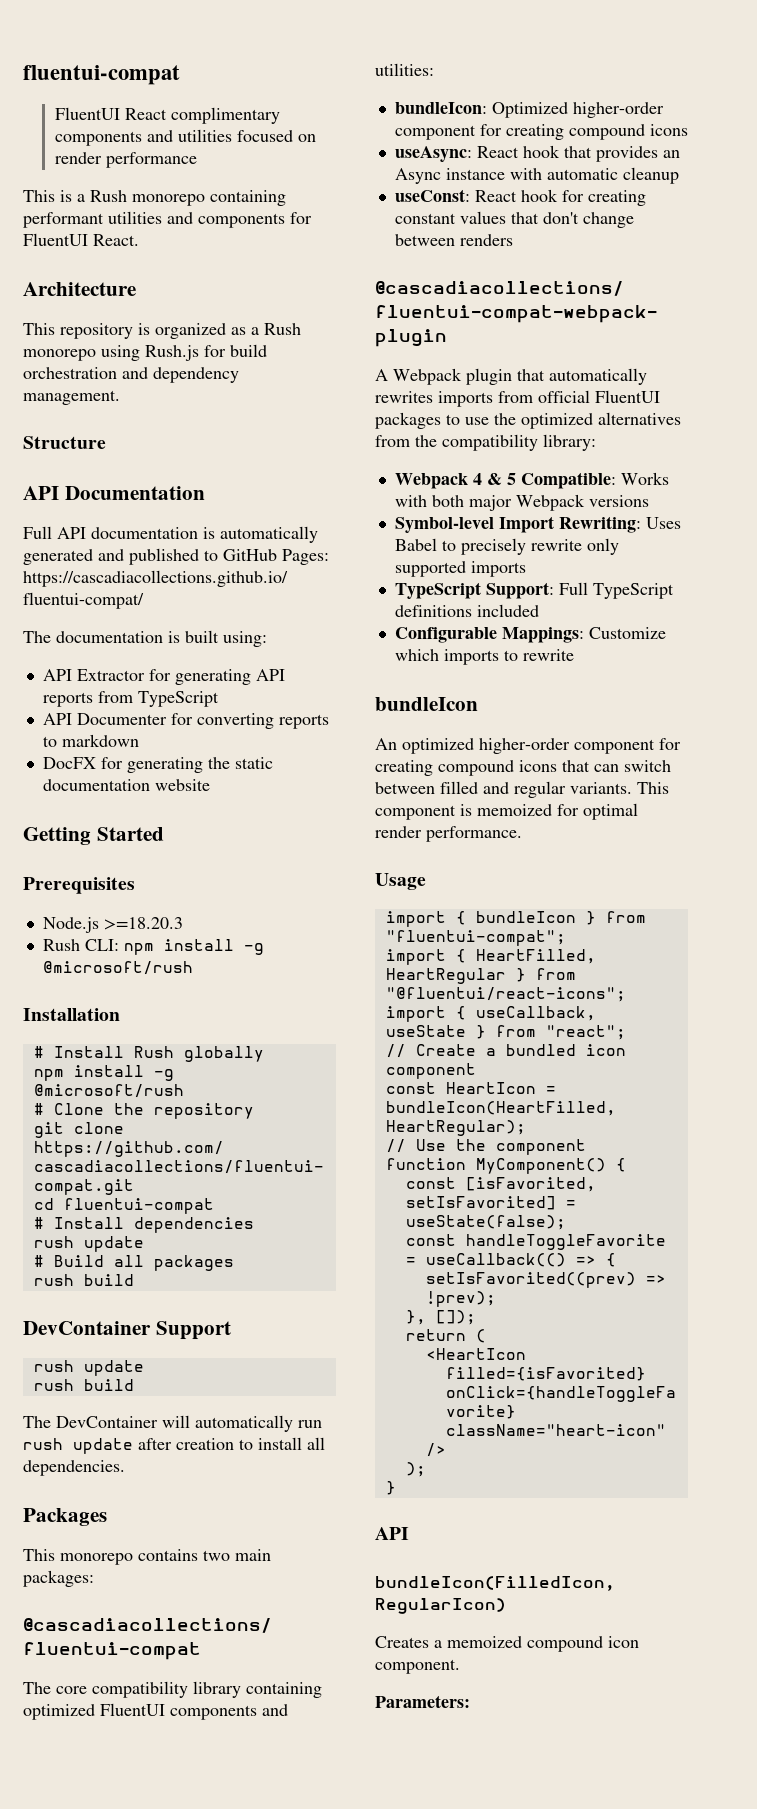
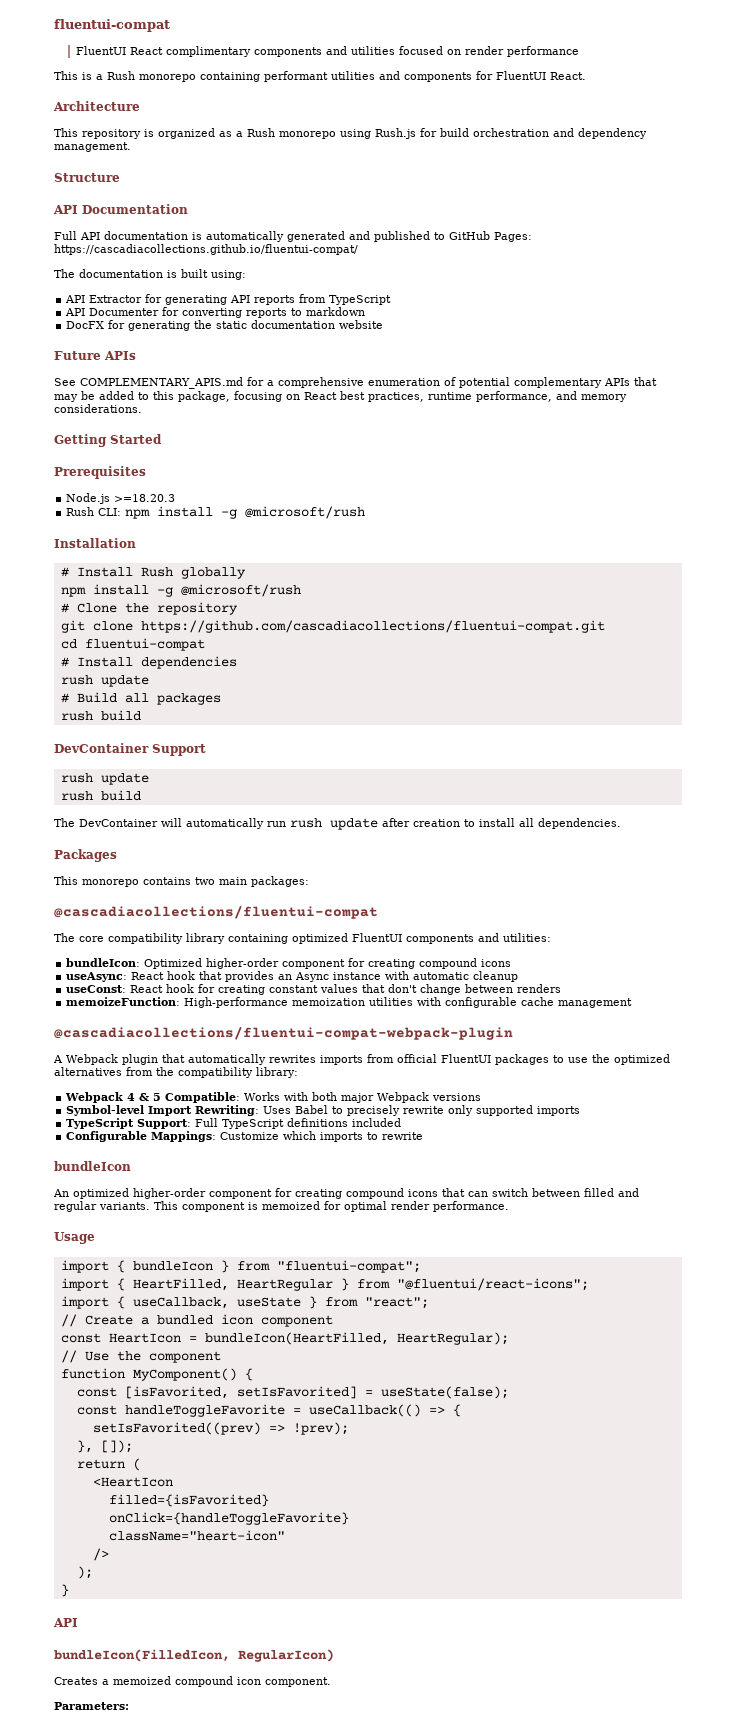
(210, 785) none -> [54,351,136,360] [54,377,657,389] [54,391,627,402] [54,404,142,413] // Future APIs // See COMPLEMENTARY_APIS.md for a comprehensive enumeration of potential complementary APIs that may be added to this package, focusing on React best practices, runtime performance, and memory considerations.
(513, 240) none -> [66,997,633,1008] // memoizeFunction: High-performance memoization utilities with configurable cache management

